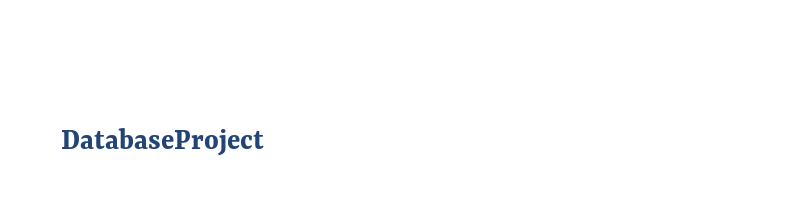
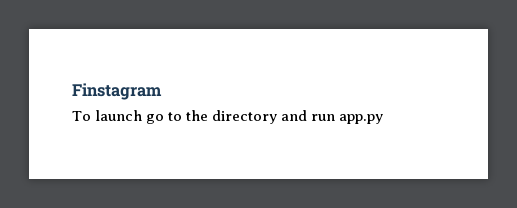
[61,128,264,156] DatabaseProject -> [72,83,162,100] [72,110,384,124] Finstagram // To launch go to the directory and run app.py

